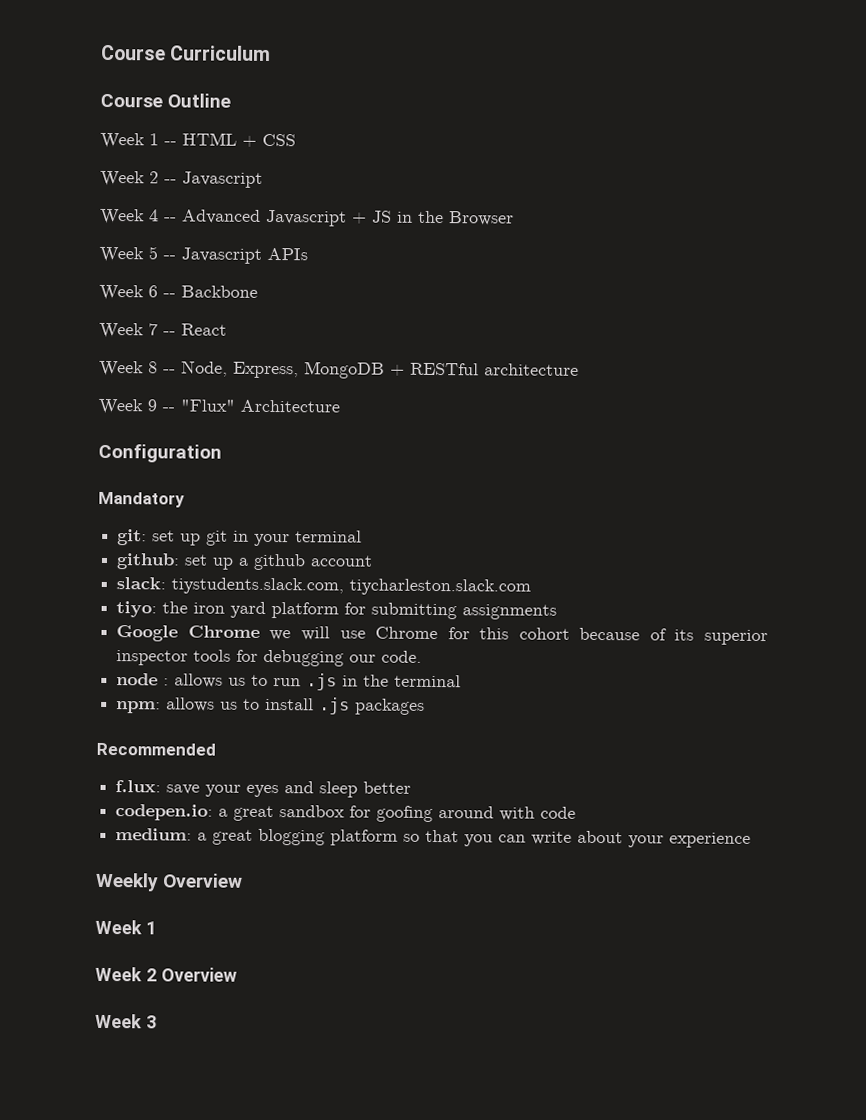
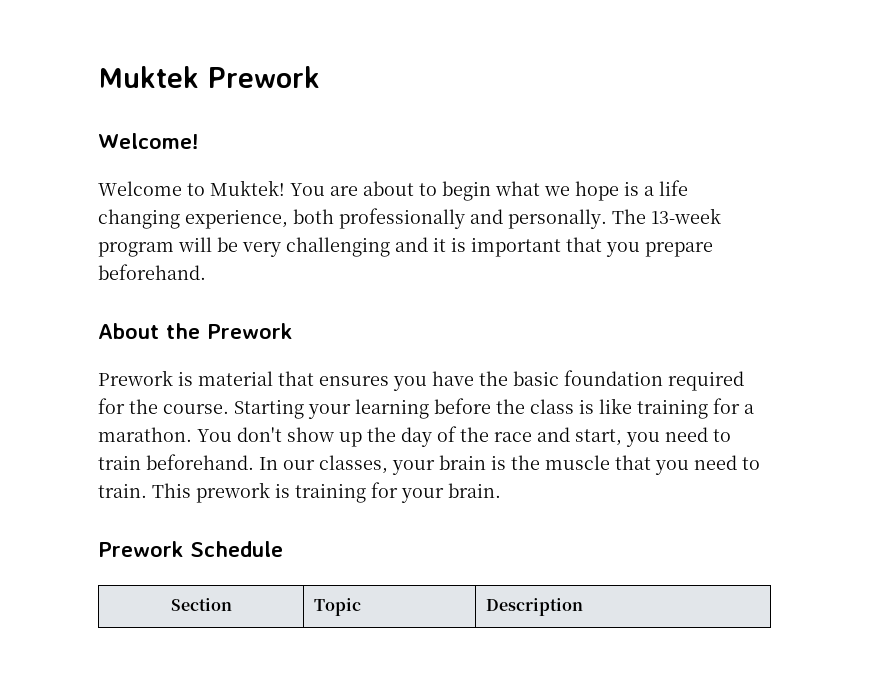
[101,44,272,62] [100,93,232,108] [100,132,296,149] [100,170,263,188] [100,208,514,227] [99,246,308,264] [99,284,258,301] [99,322,227,339] [99,360,579,379] [98,398,340,415] [98,443,222,463] [98,491,185,508] [117,529,363,547] [116,553,374,571] [116,577,532,596] [116,601,558,620] [116,625,768,646] [116,649,423,667] [116,673,462,691] [116,697,426,715] [96,742,216,756] [115,780,412,798] [115,804,577,823] [115,828,752,848] [95,872,244,892] [95,919,157,935] [95,966,237,982] [95,1013,157,1029] Course Curriculum // Course Outline // Week 1 -- HTML + CSS // Week 2 -- Javascript // Week 4 -- Advanced Javascript + JS in the Browser // Week 5 -- Javascript APIs // Week 6 -- Backbone // Week 7 -- React // Week 8 -- Node, Express, MongoDB + RESTful architecture // Week 9 -- "Flux" Architecture // Configuration // Mandatory // git: set up git in your terminal // github: set up a github account // slack: tiystudents.slack.com, tiycharleston.slack.com // tiyo: the iron yard platform for submitting assignments // Google Chrome we will use Chrome for this cohort because of its superior inspector tools for debugging our code. // node : allows us to run .js in the terminal // npm: allows us to install .js packages // Recommended // f.lux: save your eyes and sleep better // codepen.io: a great sandbox for goofing around with code // medium: a great blogging platform so that you can write about your experience // Weekly Overview // Week 1 // Week 2 Overview // Week 3 -> [98,66,320,88] [98,133,199,149] [98,180,688,201] [98,208,721,229] [98,237,713,257] [98,264,206,280] [98,323,292,339] [98,370,744,391] [98,398,754,419] [98,426,731,447] [98,454,760,475] [98,482,501,503] [98,541,283,557] [170,598,232,611] [313,598,361,616] [485,598,583,616] Muktek Prework // Welcome! // Welcome to Muktek! You are about to begin what we hope is a life changing experience, both professionally and personally. The 13-week program will be very challenging and it is important that you prepare beforehand. // About the Prework // Prework is material that ensures you have the basic foundation required for the course. Starting your learning before the class is like training for a marathon. You don't show up the day of the race and start, you need to train beforehand. In our classes, your brain is the muscle that you need to train. This prework is training for your brain. // Prework Schedule // Section | Topic | Description

